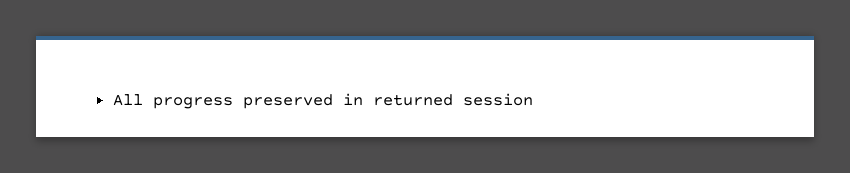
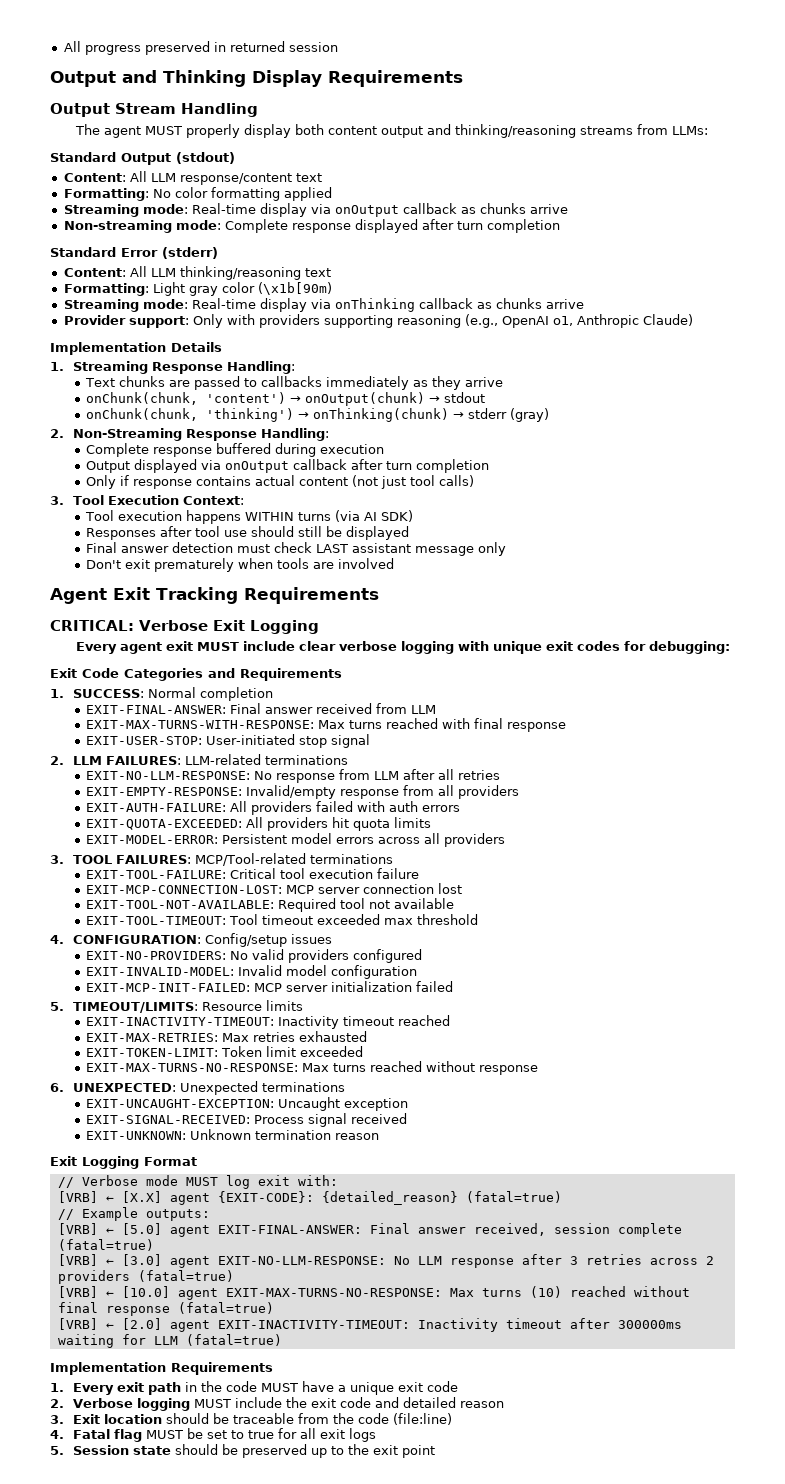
(533, 99) none -> [50,70,463,87] [50,103,258,117] [75,124,709,138] [50,152,235,165] [63,171,322,185] [63,187,332,201] [63,203,568,217] [63,219,560,233] [50,247,218,259] [63,266,331,280] [63,282,332,296] [63,298,584,312] [63,314,693,328] [50,342,222,355] [50,361,295,374] [85,376,504,390] [86,392,486,406] [86,408,550,422] [50,428,329,441] [86,443,385,457] [86,459,490,473] [86,475,475,489] [50,495,244,505] [85,510,414,524] [86,526,410,540] [86,542,507,556] [86,558,395,572] [50,587,379,604] [50,620,319,634] [76,641,731,654] [50,668,342,681] [50,687,273,701] [86,703,437,714] [86,718,567,732] [86,734,371,748] [50,754,348,765] [86,769,501,783] [86,785,520,799] [86,801,461,815] [86,817,432,831] [86,833,506,847] [50,853,393,866] [86,868,420,879] [86,883,463,894] [86,898,455,912] [86,914,479,925] [50,933,332,947] [86,949,423,963] [86,965,418,979] [86,981,454,992] [50,1000,303,1013] [86,1015,451,1029] [86,1031,368,1042] [86,1046,364,1057] [86,1061,539,1075] [50,1081,345,1095] [86,1097,409,1111] [86,1113,408,1127] [86,1129,380,1140] [50,1156,197,1169] [57,1175,338,1189] [57,1191,562,1205] [57,1207,210,1221] [57,1223,682,1237] [57,1239,154,1251] [57,1254,714,1268] [57,1270,234,1284] [57,1286,690,1300] [57,1302,274,1316] [57,1318,682,1332] [57,1334,282,1348] [50,1362,273,1375] [50,1381,458,1395] [50,1397,504,1411] [50,1413,452,1425] [50,1428,376,1442] [50,1444,435,1458] // Output and Thinking Display Requirements // Output Stream Handling // The agent MUST properly display both content output and thinking/reasoning streams from LLMs: // Standard Output (stdout) // Content: All LLM response/content text // Formatting: No color formatting applied // Streaming mode: Real-time display via onOutput callback as chunks arrive // Non-streaming mode: Complete response displayed after turn completion // Standard Error (stderr) // Content: All LLM thinking/reasoning text // Formatting: Light gray color (\x1b[90m) // Streaming mode: Real-time display via onThinking callback as chunks arrive // Provider support: Only with providers supporting reasoning (e.g., OpenAI o1, Anthropic Claude) // Implementation Details // 1. Streaming Response Handling: // Text chunks are passed to callbacks immediately as they arrive // onChunk(chunk, 'content') → onOutput(chunk) → stdout // onChunk(chunk, 'thinking') → onThinking(chunk) → stderr (gray) // 2. Non-Streaming Response Handling: // Complete response buffered during execution // Output displayed via onOutput callback after turn completion // Only if response contains actual content (not just tool calls) // 3. Tool Execution Context: // Tool execution happens WITHIN turns (via AI SDK) // Responses after tool use should still be displayed // Final answer detection must check LAST assistant message only // Don't exit prematurely when tools are involved // Agent Exit Tracking Requirements // CRITICAL: Verbose Exit Logging // Every agent exit MUST include clear verbose logging with unique exit codes for debugging: // Exit Code Categories and Requirements // 1. SUCCESS: Normal completion // EXIT-FINAL-ANSWER: Final answer received from LLM // EXIT-MAX-TURNS-WITH-RESPONSE: Max turns reached with final response // EXIT-USER-STOP: User-initiated stop signal // 2. LLM FAILURES: LLM-related terminations // EXIT-NO-LLM-RESPONSE: No response from LLM after all retries // EXIT-EMPTY-RESPONSE: Invalid/empty response from all providers // EXIT-AUTH-FAILURE: All providers failed with auth errors // EXIT-QUOTA-EXCEEDED: All providers hit quota limits // EXIT-MODEL-ERROR: Persistent model errors across all providers // 3. TOOL FAILURES: MCP/Tool-related terminations // EXIT-TOOL-FAILURE: Critical tool execution failure // EXIT-MCP-CONNECTION-LOST: MCP server connection lost // EXIT-TOOL-NOT-AVAILABLE: Required tool not available // EXIT-TOOL-TIMEOUT: Tool timeout exceeded max threshold // 4. CONFIGURATION: Config/setup issues // EXIT-NO-PROVIDERS: No valid providers configured // EXIT-INVALID-MODEL: Invalid model configuration // EXIT-MCP-INIT-FAILED: MCP server initialization failed // 5. TIMEOUT/LIMITS: Resource limits // EXIT-INACTIVITY-TIMEOUT: Inactivity timeout reached // EXIT-MAX-RETRIES: Max retries exhausted // EXIT-TOKEN-LIMIT: Token limit exceeded // EXIT-MAX-TURNS-NO-RESPONSE: Max turns reached without response // 6. UNEXPECTED: Unexpected terminations // EXIT-UNCAUGHT-EXCEPTION: Uncaught exception // EXIT-SIGNAL-RECEIVED: Process signal received // EXIT-UNKNOWN: Unknown termination reason // Exit Logging Format // // Verbose mode MUST log exit with: // [VRB] ← [X.X] agent {EXIT-CODE}: {detailed_reason} (fatal=true) // // Example outputs: // [VRB] ← [5.0] agent EXIT-FINAL-ANSWER: Final answer received, session complete (fatal=true) // [VRB] ← [3.0] agent EXIT-NO-LLM-RESPONSE: No LLM response after 3 retries across 2 providers (fatal=true) // [VRB] ← [10.0] agent EXIT-MAX-TURNS-NO-RESPONSE: Max turns (10) reached without final response (fatal=true) // [VRB] ← [2.0] agent EXIT-INACTIVITY-TIMEOUT: Inactivity timeout after 300000ms waiting for LLM (fatal=true) // Implementation Requirements // 1. Every exit path in the code MUST have a unique exit code // 2. Verbose logging MUST include the exit code and detailed reason // 3. Exit location should be traceable from the code (file:line) // 4. Fatal flag MUST be set to true for all exit logs // 5. Session state should be preserved up to the exit point

